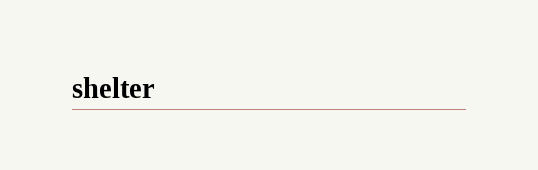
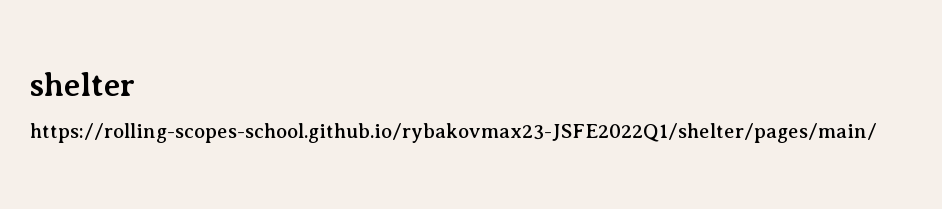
(155, 87) none -> [30,123,877,143] // https://rolling-scopes-school.github.io/rybakovmax23-JSFE2022Q1/shelter/pages/main/

